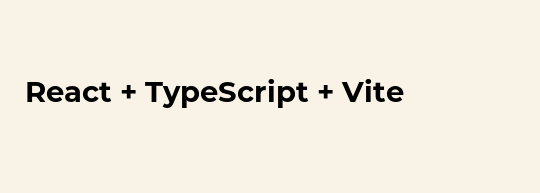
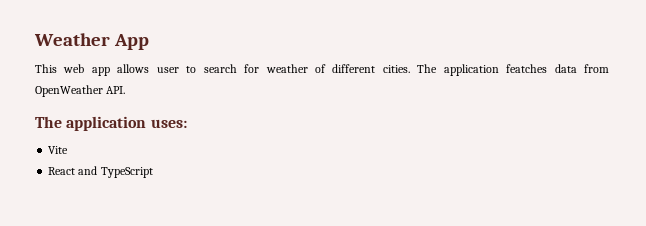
[25,78,404,108] React + TypeScript + Vite -> [34,33,149,50] [35,64,609,76] [35,85,126,97] [35,116,187,131] [48,146,69,154] [48,166,153,178] Weather App // This web app allows user to search for weather of different cities. The application featches data from OpenWeather API. // The application uses: // Vite // React and TypeScript

